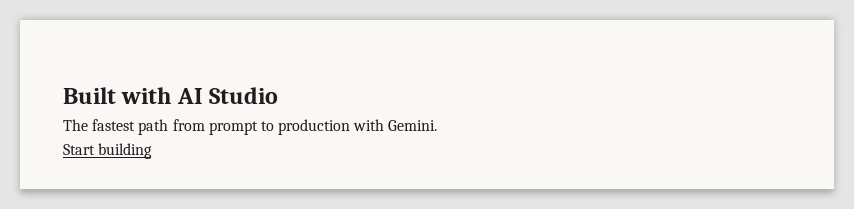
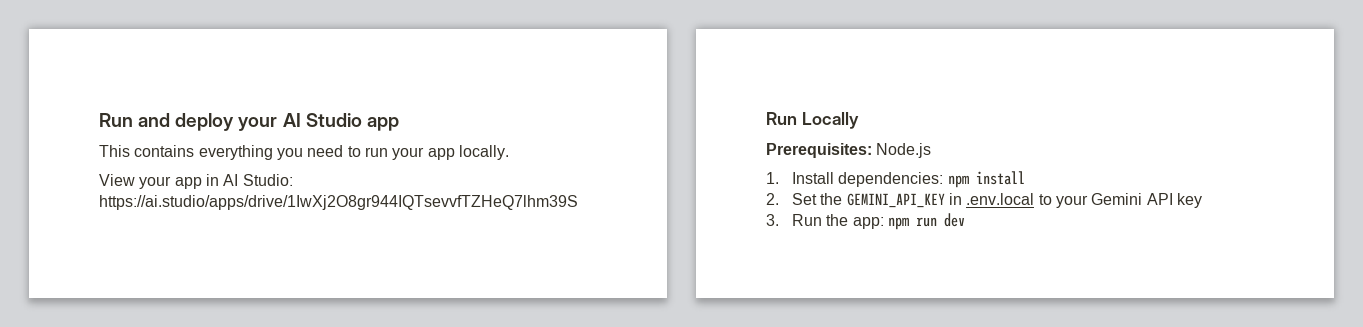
[63,87,279,104] [63,119,438,135] [63,143,153,159] Built with AI Studio // The fastest path from prompt to production with Gemini. // Start building -> [99,113,399,131] [99,145,509,160] [99,174,293,189] [99,195,578,210] [766,112,859,129] [766,143,932,158] [766,171,1025,188] [766,193,1202,208] [766,213,965,230] Run and deploy your AI Studio app // This contains everything you need to run your app locally. // View your app in AI Studio: https://ai.studio/apps/drive/1IwXj2O8gr944IQTsevvfTZHeQ7lhm39S // Run Locally // Prerequisites: Node.js // 1. Install dependencies: npm install // 2. Set the GEMINI_API_KEY in .env.local to your Gemini API key // 3. Run the app: npm run dev

